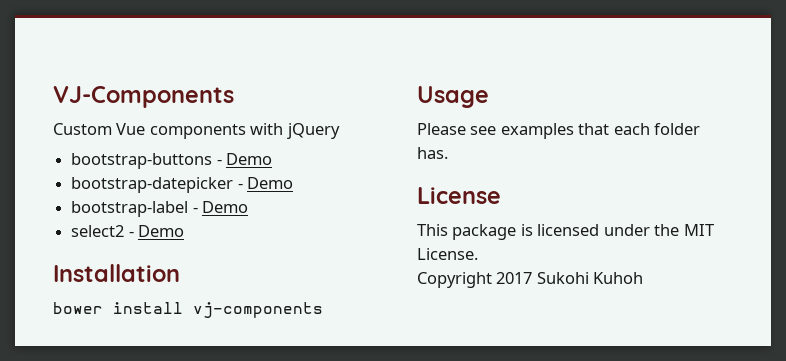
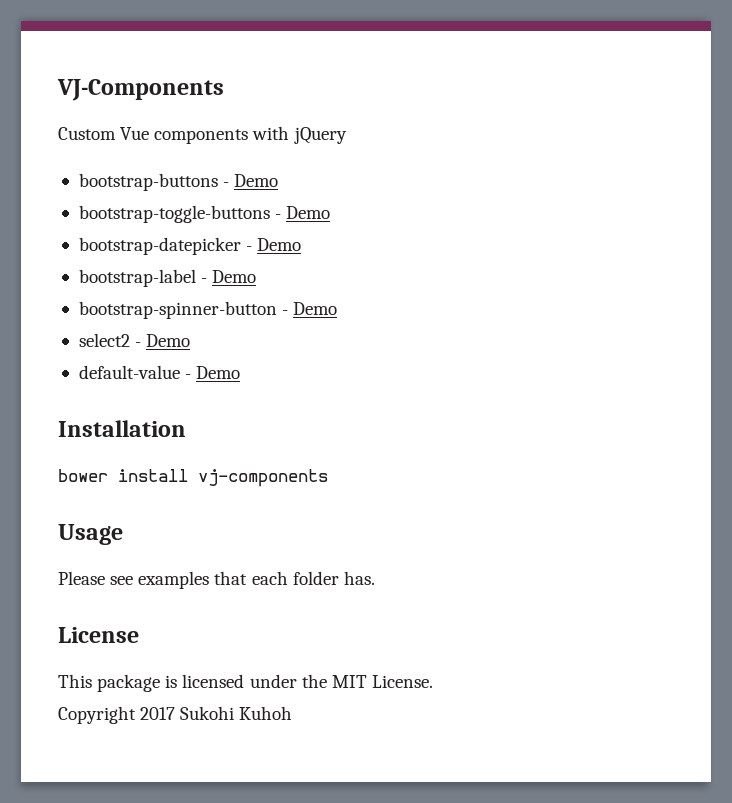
(273, 159) none -> [78,205,331,223] // bootstrap-toggle-buttons - Demo
(249, 207) none -> [78,301,338,319] // bootstrap-spinner-button - Demo
(185, 231) none -> [78,365,241,379] // default-value - Demo

